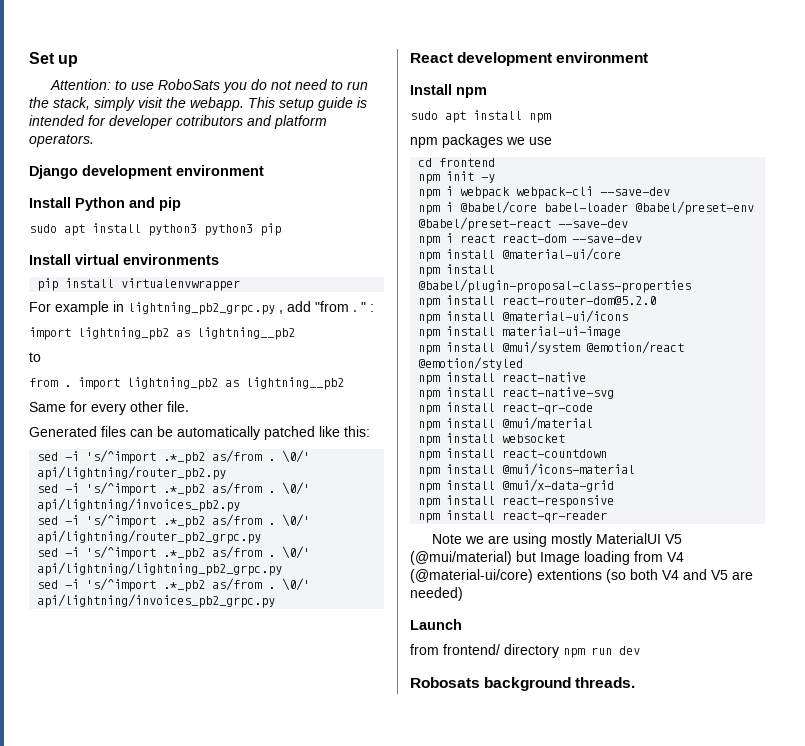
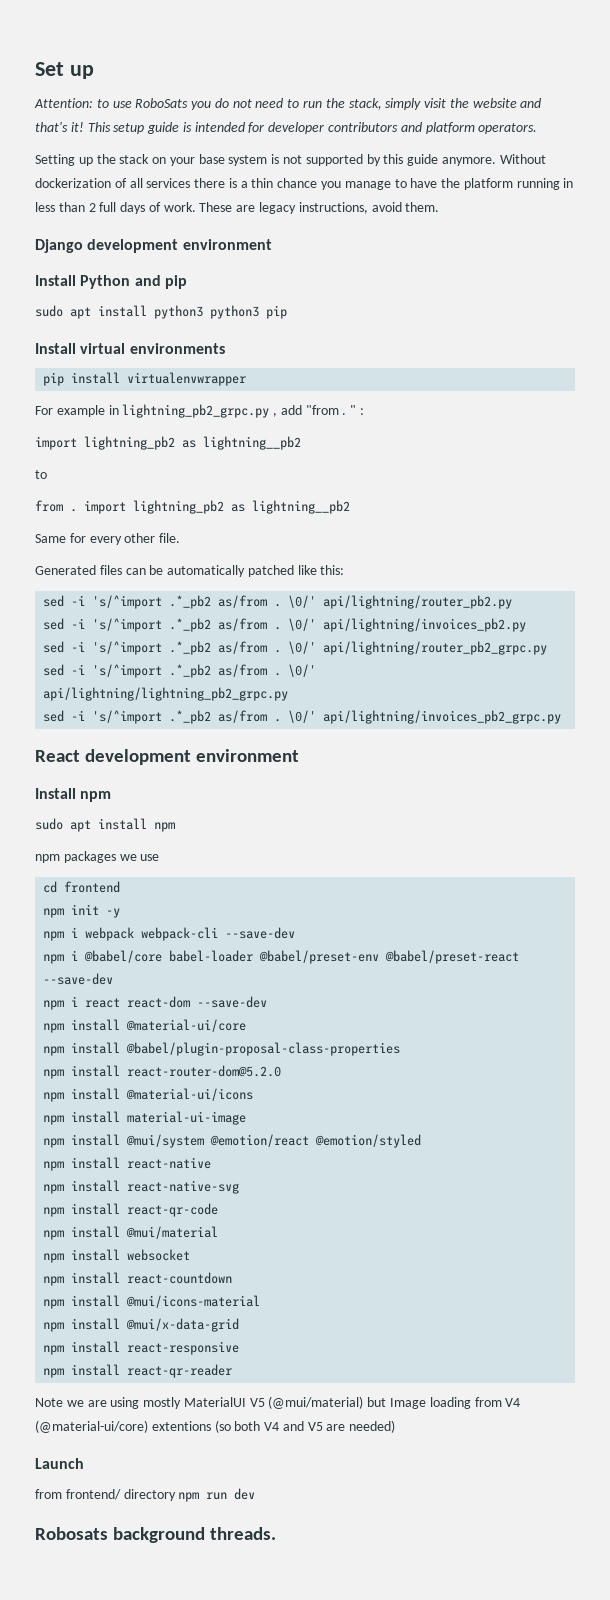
[190,97,244,111] webapp. -> [472,98,542,108] [35,122,84,132] website and that's it!
[176,115,243,126] cotributors -> [328,122,399,132] contributors
(94, 140) none -> [35,154,546,166] [35,178,574,190] [35,202,440,214] // Setting up the stack on your base system is not supported by this guide anymore. Without dockerization of all services there is a thin chance you manage to have the platform running in less than 2 full days of work. These are legacy instructions, avoid them.

